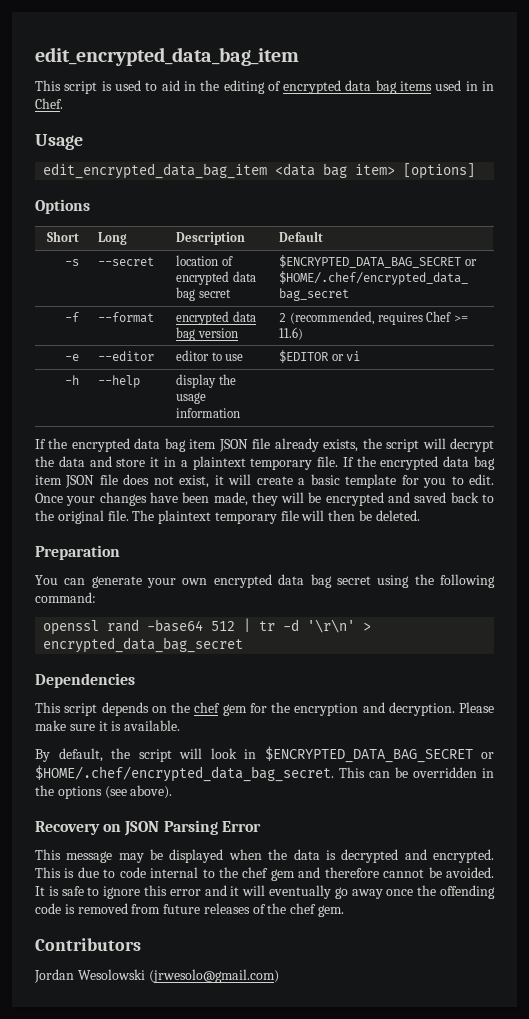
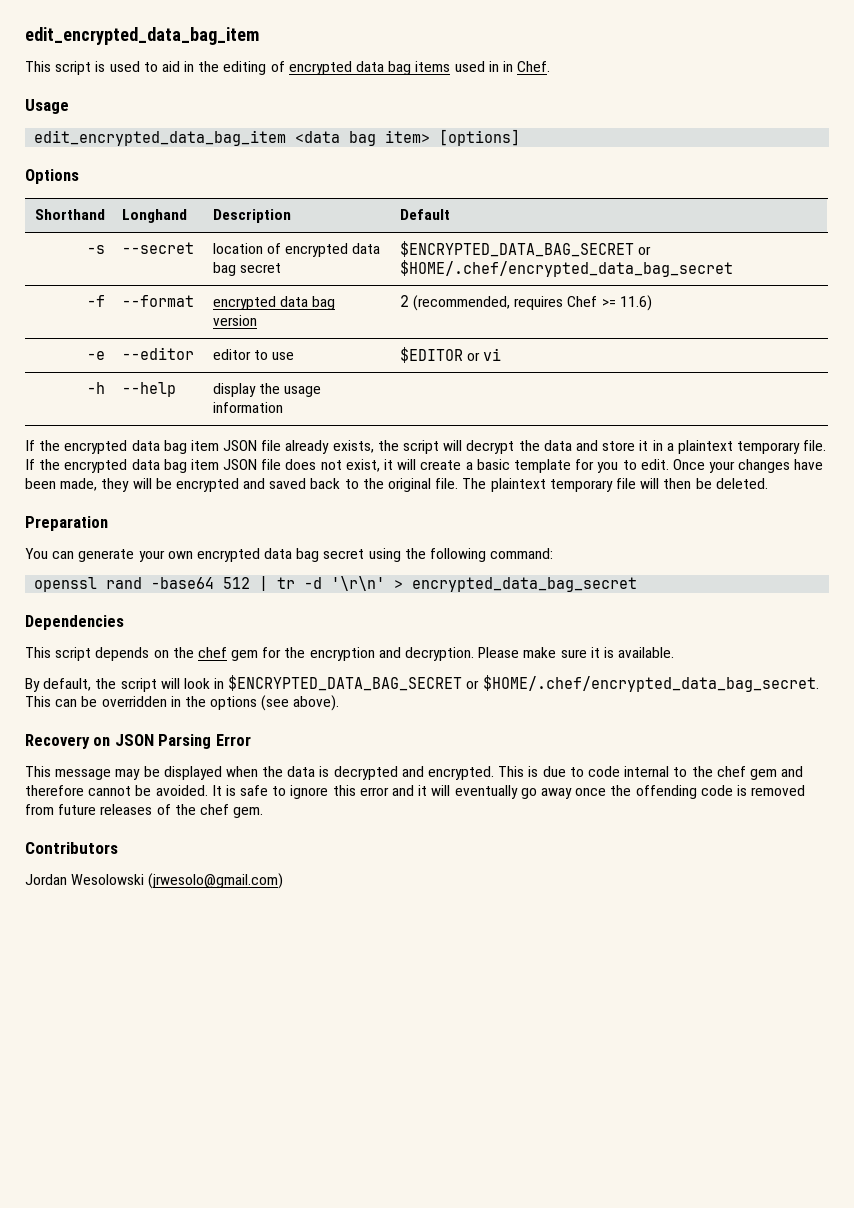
[46,231,79,242] [98,232,128,245] Short | Long -> [35,209,106,220] [121,209,187,223] Shorthand | Longhand

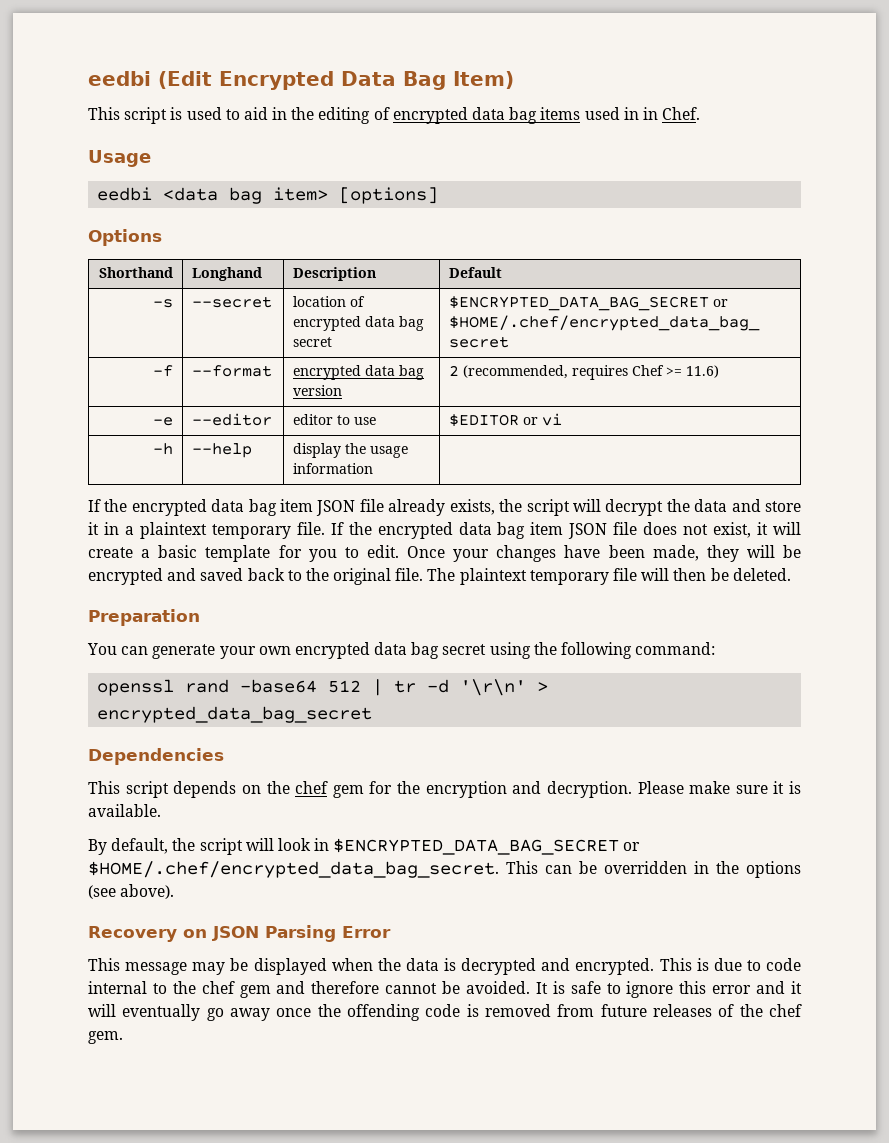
[25,27,259,45] edit_encrypted_data_bag_item -> [88,71,514,90] eedbi (Edit Encrypted Data Bag Item)
[34,130,287,146] edit_encrypted_data_bag_item -> [97,187,153,201] eedbi
[25,842,118,854] [25,873,284,889] // Contributors // Jordan Wesolowski (jrwesolo@gmail.com) -> (123, 1037) none

